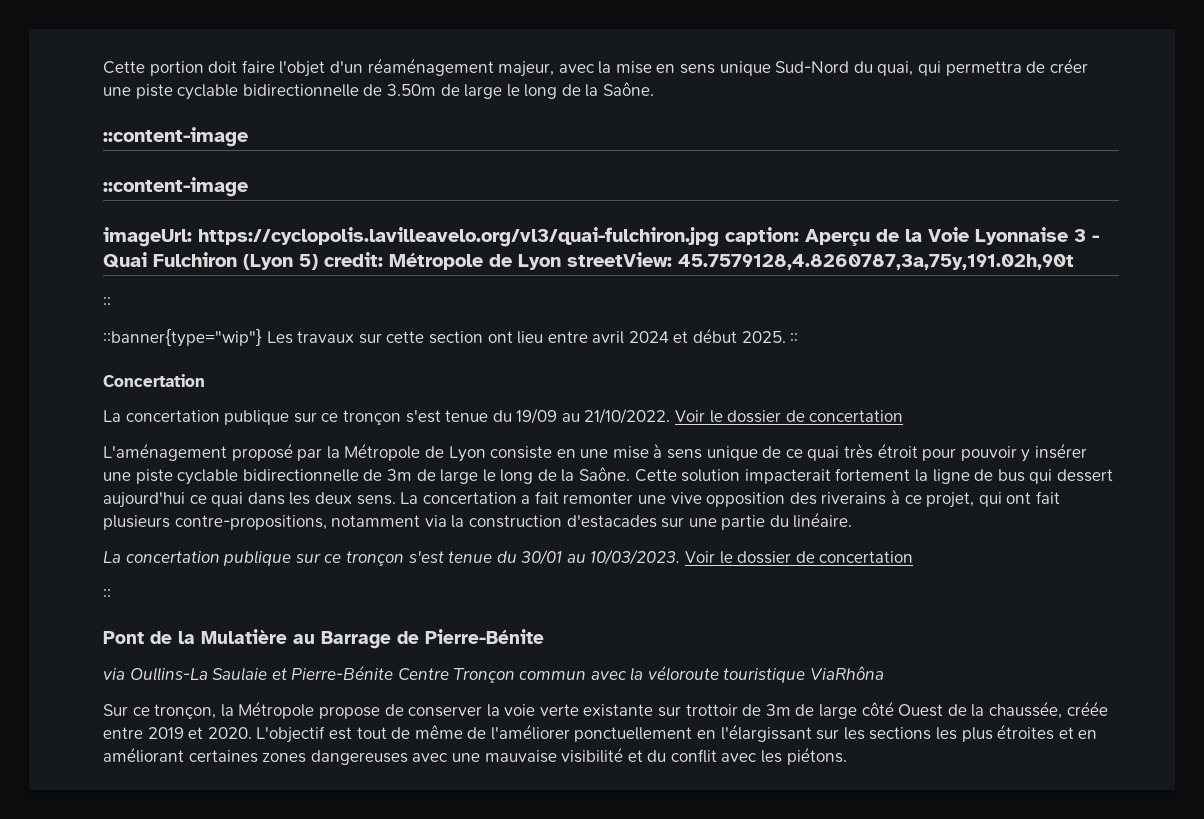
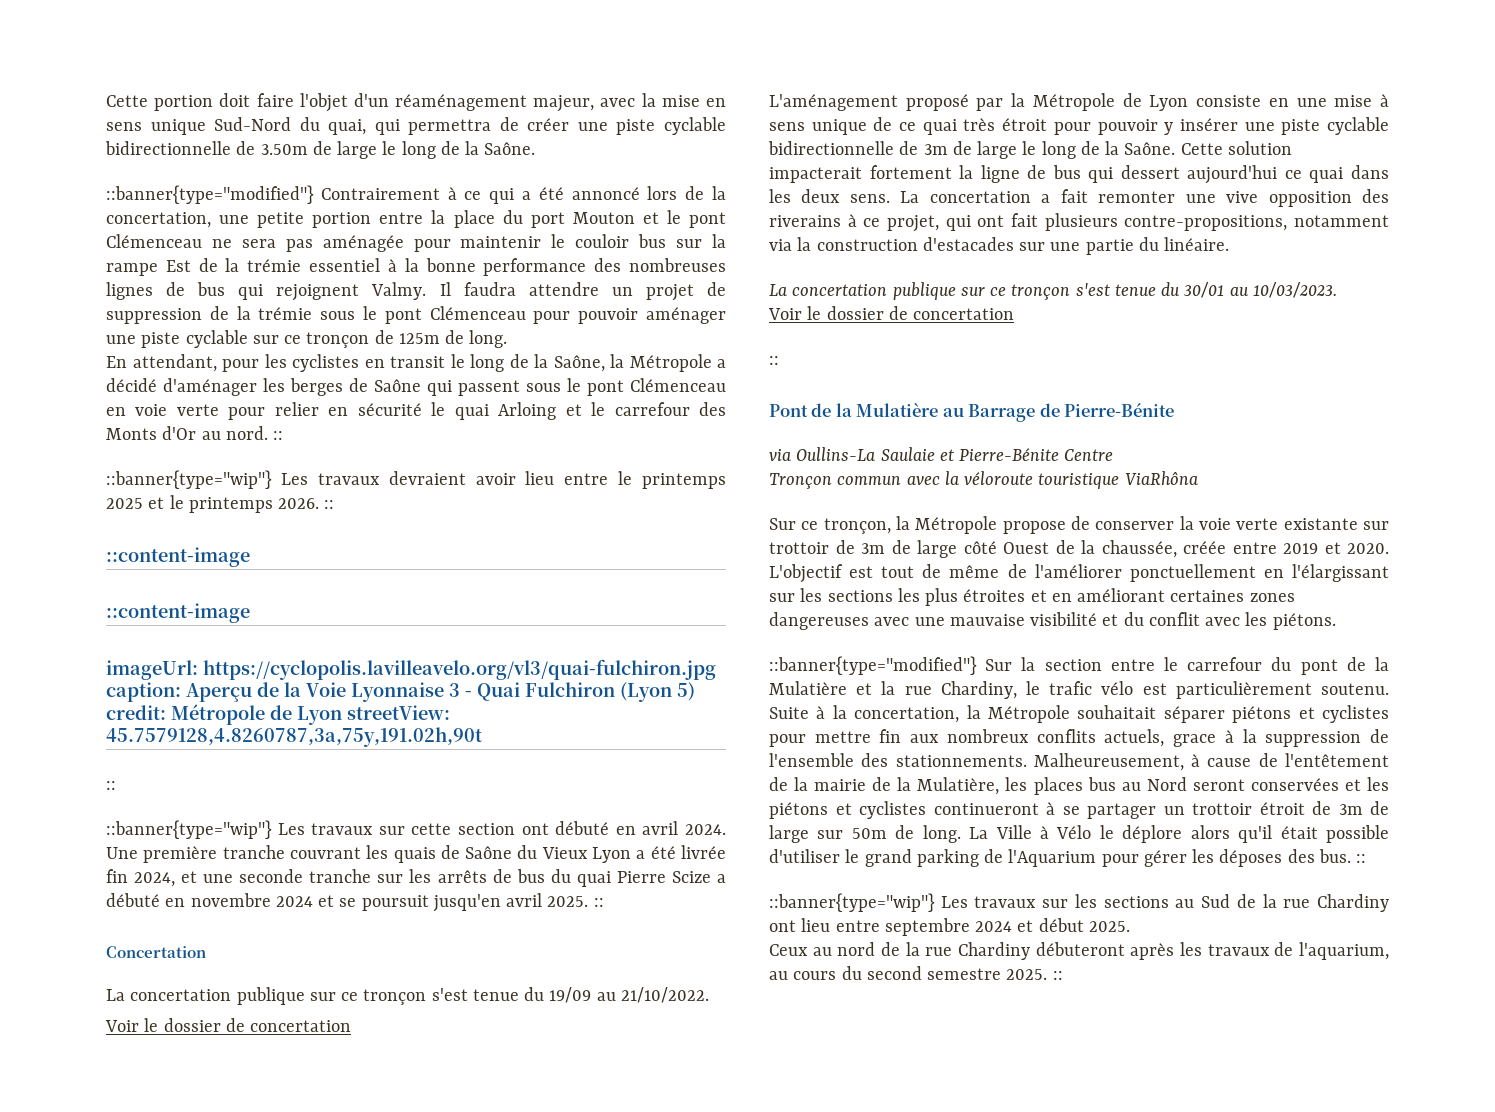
(655, 89) none -> [106,185,726,204] [106,210,726,228] [106,234,726,252] [106,258,727,276] [106,282,727,301] [106,306,726,324] [106,330,508,348] [106,354,726,372] [106,378,726,396] [106,402,726,420] [106,426,284,440] [106,470,726,489] [106,495,335,513] // ::banner{type="modified"} Contrairement à ce qui a été annoncé lors de la concertation, une petite portion entre la place du port Mouton et le pont Clémenceau ne sera pas aménagée pour maintenir le couloir bus sur la rampe Est de la trémie essentiel à la bonne performance des nombreuses lignes de bus qui rejoignent Valmy. Il faudra attendre un projet de suppression de la trémie sous le pont Clémenceau pour pouvoir aménager une piste cyclable sur ce tronçon de 125m de long. // En attendant, pour les cyclistes en transit le long de la Saône, la Métropole a décidé d'aménager les berges de Saône qui passent sous le pont Clémenceau en voie verte pour relier en sécurité le quai Arloing et le carrefour des Monts d'Or au nord. :: // ::banner{type="wip"} Les travaux devraient avoir lieu entre le printemps 2025 et le printemps 2026. ::
[517,328,738,344] lieu entre avril 2024 et début -> [555,821,727,835] [106,845,726,863] [106,869,726,887] [106,893,543,912] débuté en avril 2024. Une première tranche couvrant les quais de Saône du Vieux Lyon a été livrée fin 2024, et une seconde tranche sur les arrêts de bus du quai Pierre Scize a débuté en novembre 2024 et se poursuit jusqu'en avril
(671, 416) none -> (709, 995) //
(681, 557) none -> (1337, 290) //
(449, 674) none -> (1114, 455) //
(847, 756) none -> [769,656,1389,675] [769,681,1389,699] [769,705,1389,723] [769,729,1389,747] [769,753,1389,771] [769,777,1389,795] [769,801,1389,819] [769,825,1389,843] [769,849,1367,867] [769,893,1389,912] [769,918,1130,936] [769,942,1389,960] [769,966,1063,980] // ::banner{type="modified"} Sur la section entre le carrefour du pont de la Mulatière et la rue Chardiny, le trafic vélo est particulièrement soutenu. Suite à la concertation, la Métropole souhaitait séparer piétons et cyclistes pour mettre fin aux nombreux conflits actuels, grace à la suppression de l'ensemble des stationnements. Malheureusement, à cause de l'entêtement de la mairie de la Mulatière, les places bus au Nord seront conservées et les piétons et cyclistes continueront à se partager un trottoir étroit de 3m de large sur 50m de long. La Ville à Vélo le déplore alors qu'il était possible d'utiliser le grand parking de l'Aquarium pour gérer les déposes des bus. :: // ::banner{type="wip"} Les travaux sur les sections au Sud de la rue Chardiny ont lieu entre septembre 2024 et début 2025. // Ceux au nord de la rue Chardiny débuteront après les travaux de l'aquarium, au cours du second semestre 2025. ::

